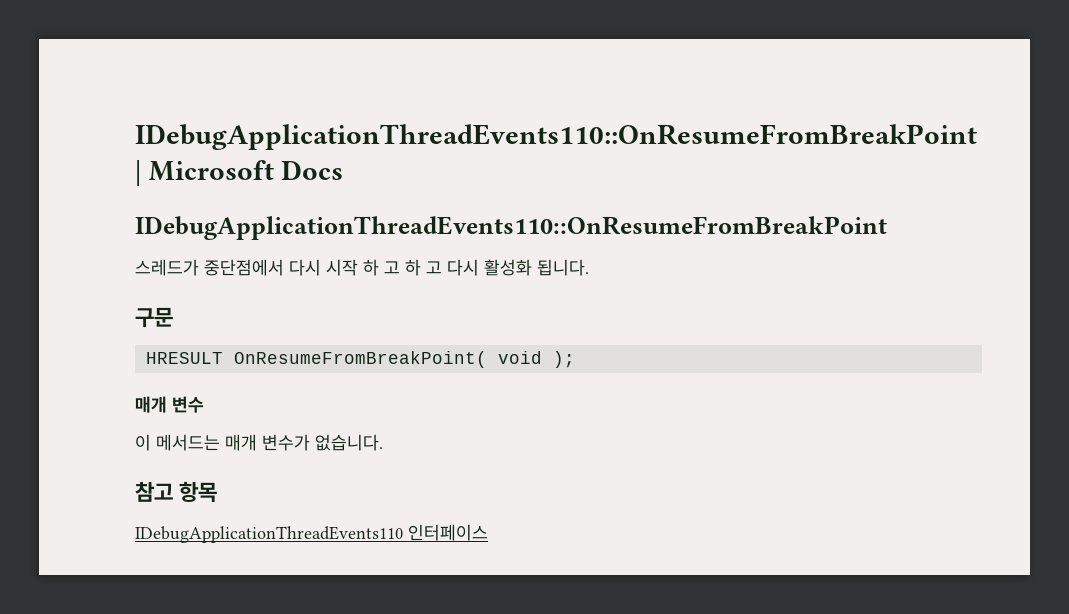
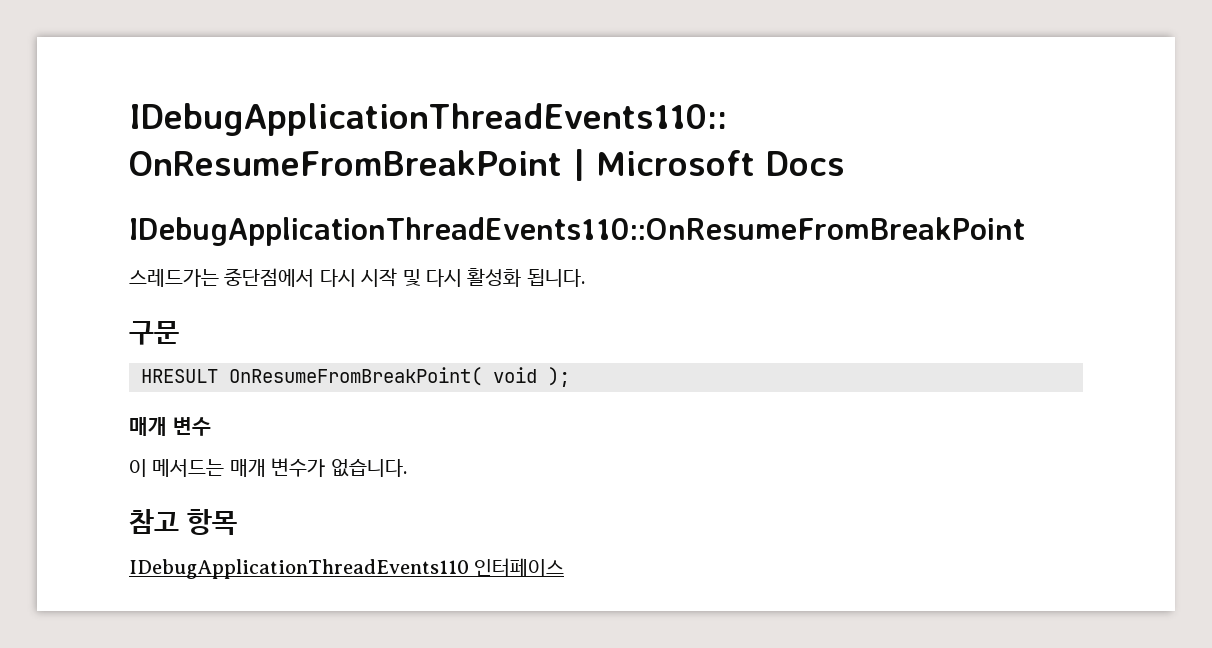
[135,259,199,276] 스레드가 -> [129,269,219,287] 스레드가는
[363,259,442,276] 하 고 하 고 -> [402,269,421,286] 및

